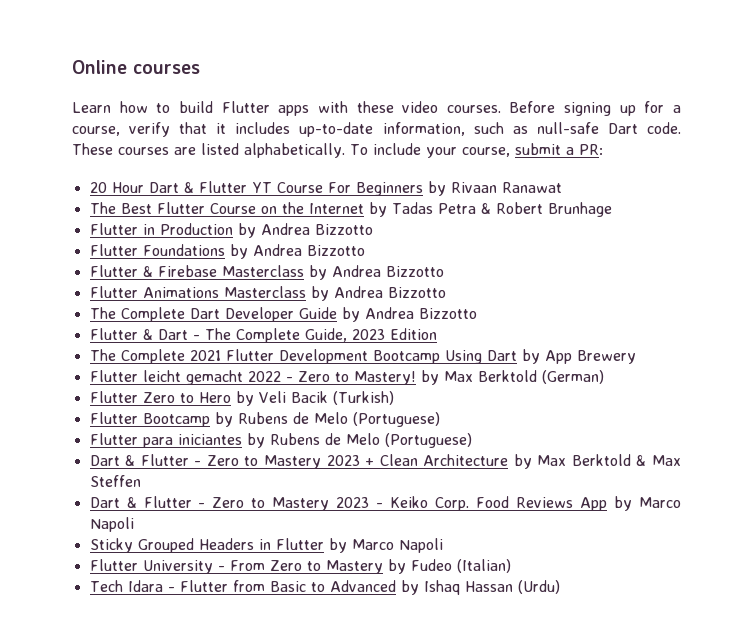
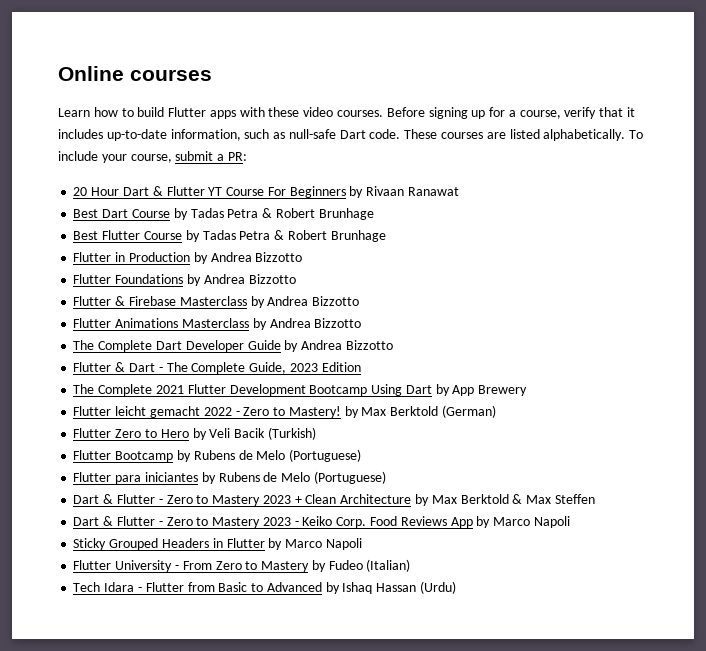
[89,202,364,214] The Best Flutter Course on the Internet -> [73,208,374,220] [73,230,182,240] Best Dart Course by Tadas Petra & Robert Brunhage // Best Flutter Course

